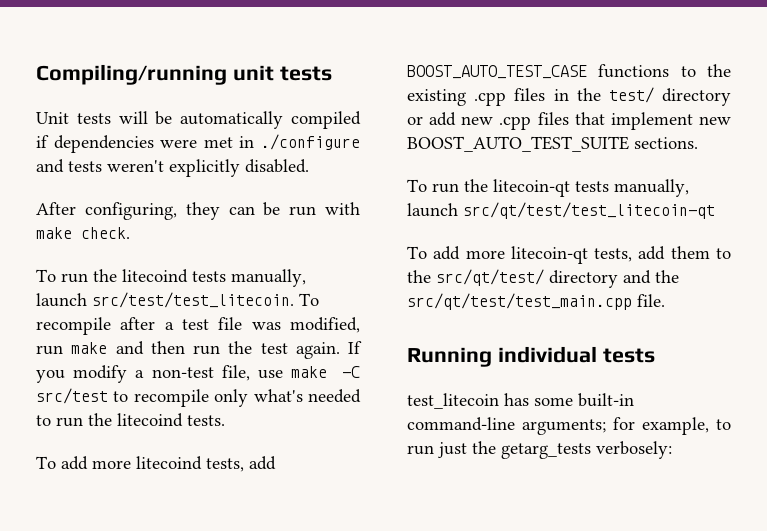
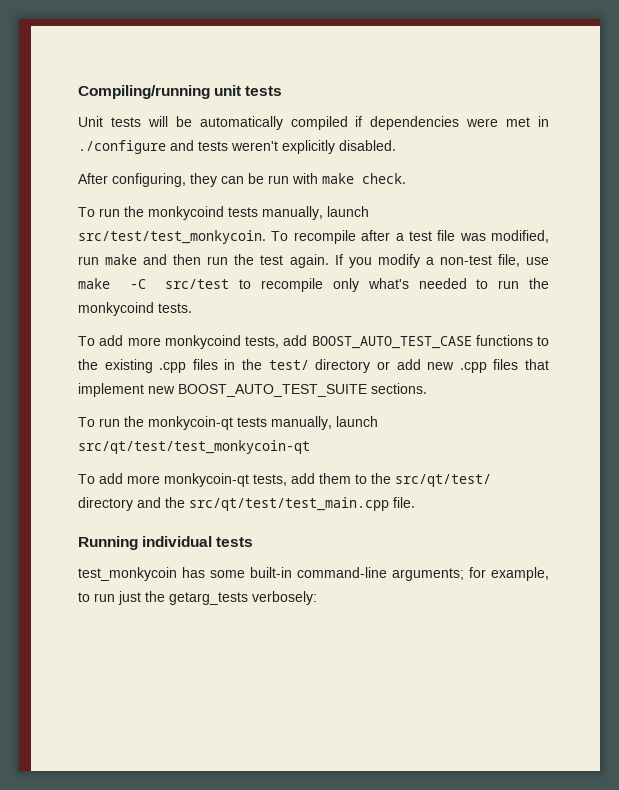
[122,269,306,287] [36,292,294,308] litecoind tests manually, launch src/test/test_litecoin. -> [148,206,369,220] [78,230,266,244] monkycoind tests manually, launch src/test/test_monkycoin.
[117,413,183,427] litecoind -> [78,302,154,316] monkycoind
[136,456,202,470] litecoind -> [164,335,241,349] monkycoind
[493,179,689,197] [407,202,715,219] [407,246,588,264] litecoin-qt tests manually, launch src/qt/test/test_litecoin-qt // To add more litecoin-qt -> [148,416,378,430] [78,440,310,454] [78,473,249,487] monkycoin-qt tests manually, launch src/qt/test/test_monkycoin-qt // To add more monkycoin-qt
[407,393,499,409] test_litecoin -> [78,567,177,581] test_monkycoin

